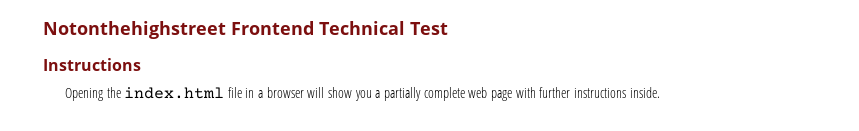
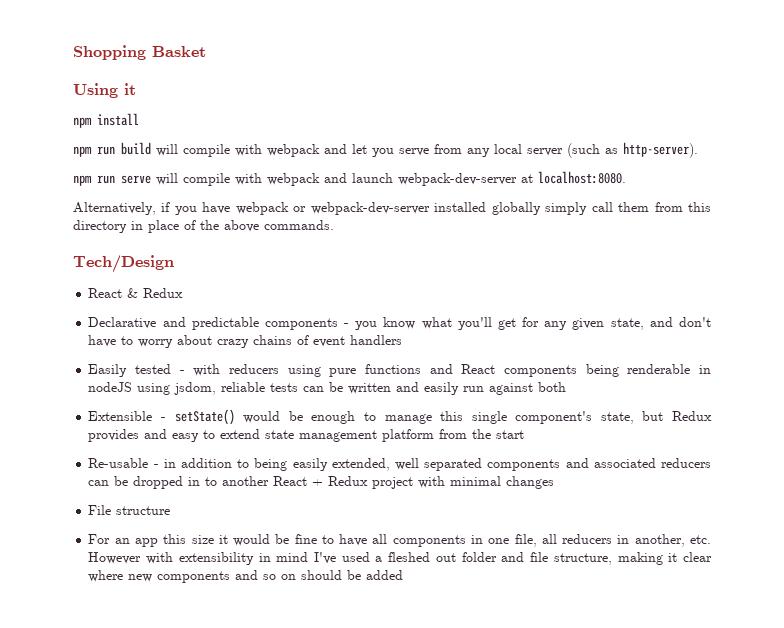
[43,21,448,39] [43,58,141,71] [64,87,660,101] Notonthehighstreet Frontend Technical Test // Instructions // Opening the index.html file in a browser will show you a partially complete web page with further instructions inside. -> [73,45,206,60] [73,83,136,98] [73,113,139,128] [73,142,698,158] [73,171,626,186] [73,202,711,215] [73,220,334,233] [73,255,174,273] [88,288,184,298] [88,317,711,330] [88,335,403,348] [88,364,711,377] [88,382,567,395] [88,409,713,425] [88,429,525,442] [88,458,711,471] [88,476,555,489] [88,505,171,515] [88,534,711,547] [88,552,713,565] [88,570,404,583] Shopping Basket // Using it // npm install // npm run build will compile with webpack and let you serve from any local server (such as http-server). // npm run serve will compile with webpack and launch webpack-dev-server at localhost:8080. // Alternatively, if you have webpack or webpack-dev-server installed globally simply call them from this directory in place of the above commands. // Tech/Design // React & Redux // Declarative and predictable components - you know what you'll get for any given state, and don't have to worry about crazy chains of event handlers // Easily tested - with reducers using pure functions and React components being renderable in nodeJS using jsdom, reliable tests can be written and easily run against both // Extensible - setState() would be enough to manage this single component's state, but Redux provides and easy to extend state management platform from the start // Re-usable - in addition to being easily extended, well separated components and associated reducers can be dropped in to another React + Redux project with minimal changes // File structure // For an app this size it would be fine to have all components in one file, all reducers in another, etc. However with extensibility in mind I've used a fleshed out folder and file structure, making it clear where new components and so on should be added

